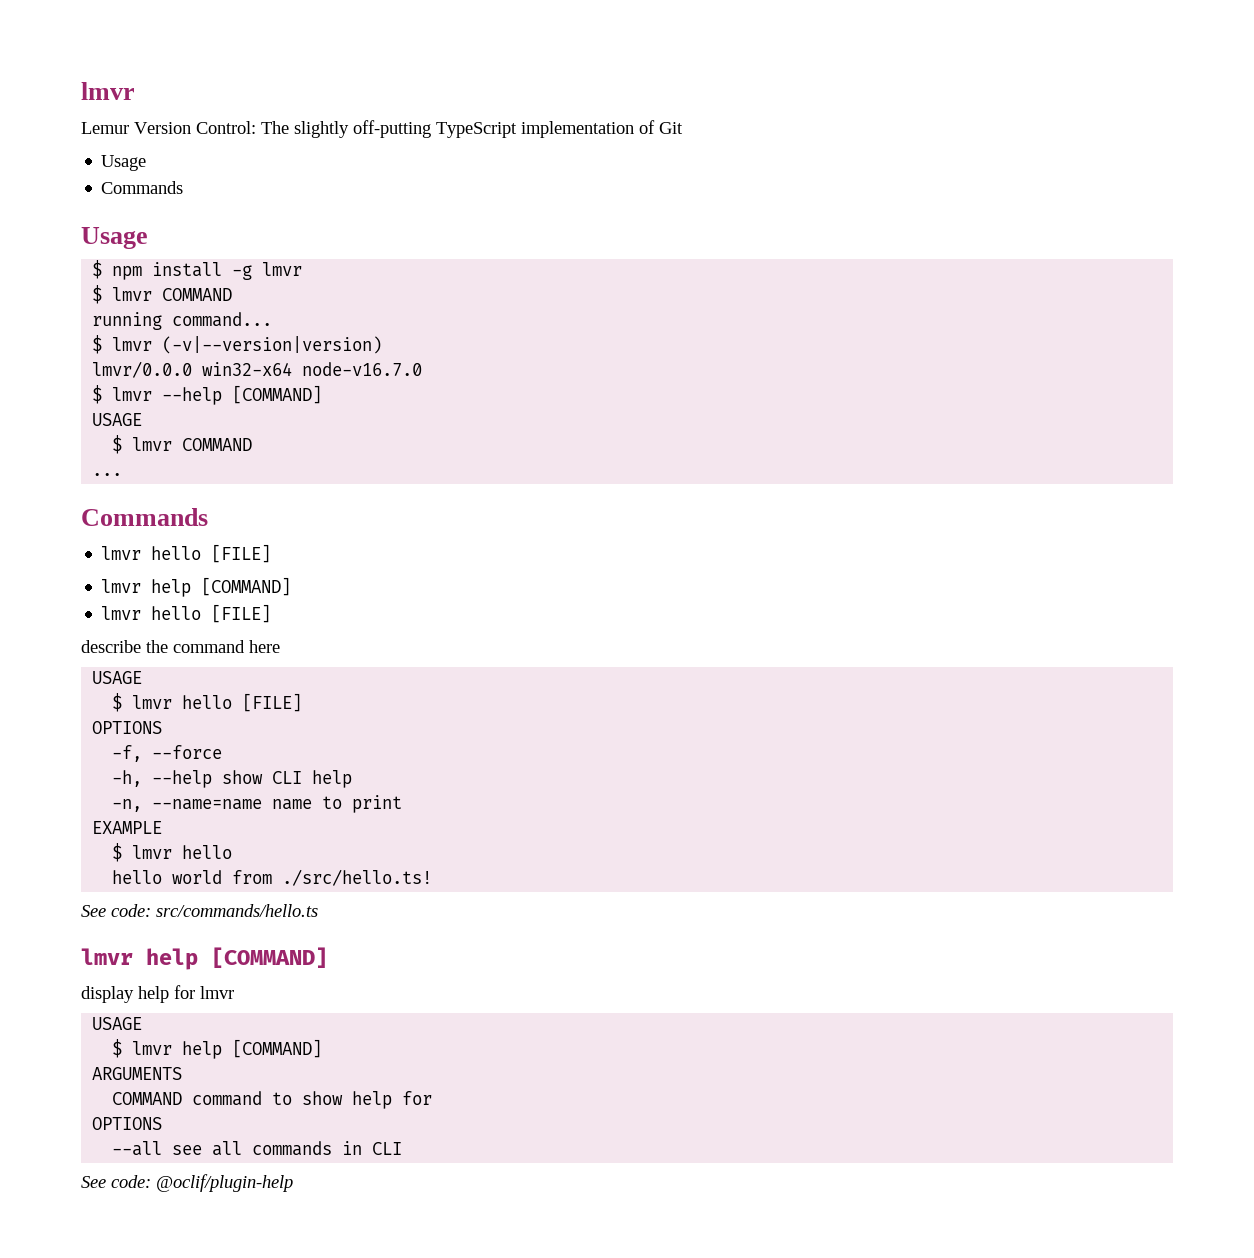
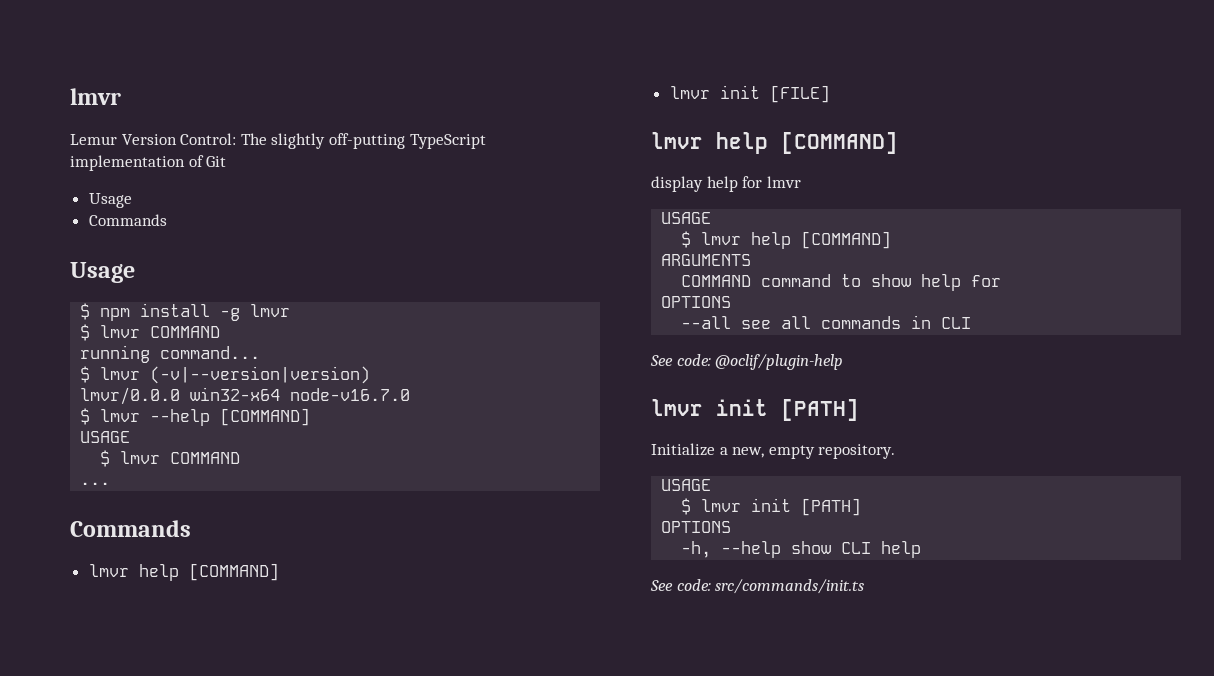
[101,544,272,563] // lmvr hello [FILE] -> (191, 528) none
[151,604,272,623] [81,640,280,653] [92,671,143,684] [112,693,303,712] [92,721,163,734] [112,745,223,762] [112,770,353,788] [112,795,403,813] [92,821,163,834] [112,843,233,862] [112,869,433,886] [81,904,318,917] hello [FILE] // describe the command here // USAGE // $ lmvr hello [FILE] // OPTIONS // -f, --force // -h, --help show CLI help // -n, --name=name name to print // EXAMPLE // $ lmvr hello // hello world from ./src/hello.ts! // See code: src/commands/hello.ts -> [719,85,830,103] init [FILE]
(293, 1183) none -> [651,399,859,421] [651,443,896,459] [661,479,712,491] [681,498,862,516] [661,521,732,533] [681,541,922,558] [650,579,865,594] // lmvr init [PATH] // Initialize a new, empty repository. // USAGE // $ lmvr init [PATH] // OPTIONS // -h, --help show CLI help // See code: src/commands/init.ts

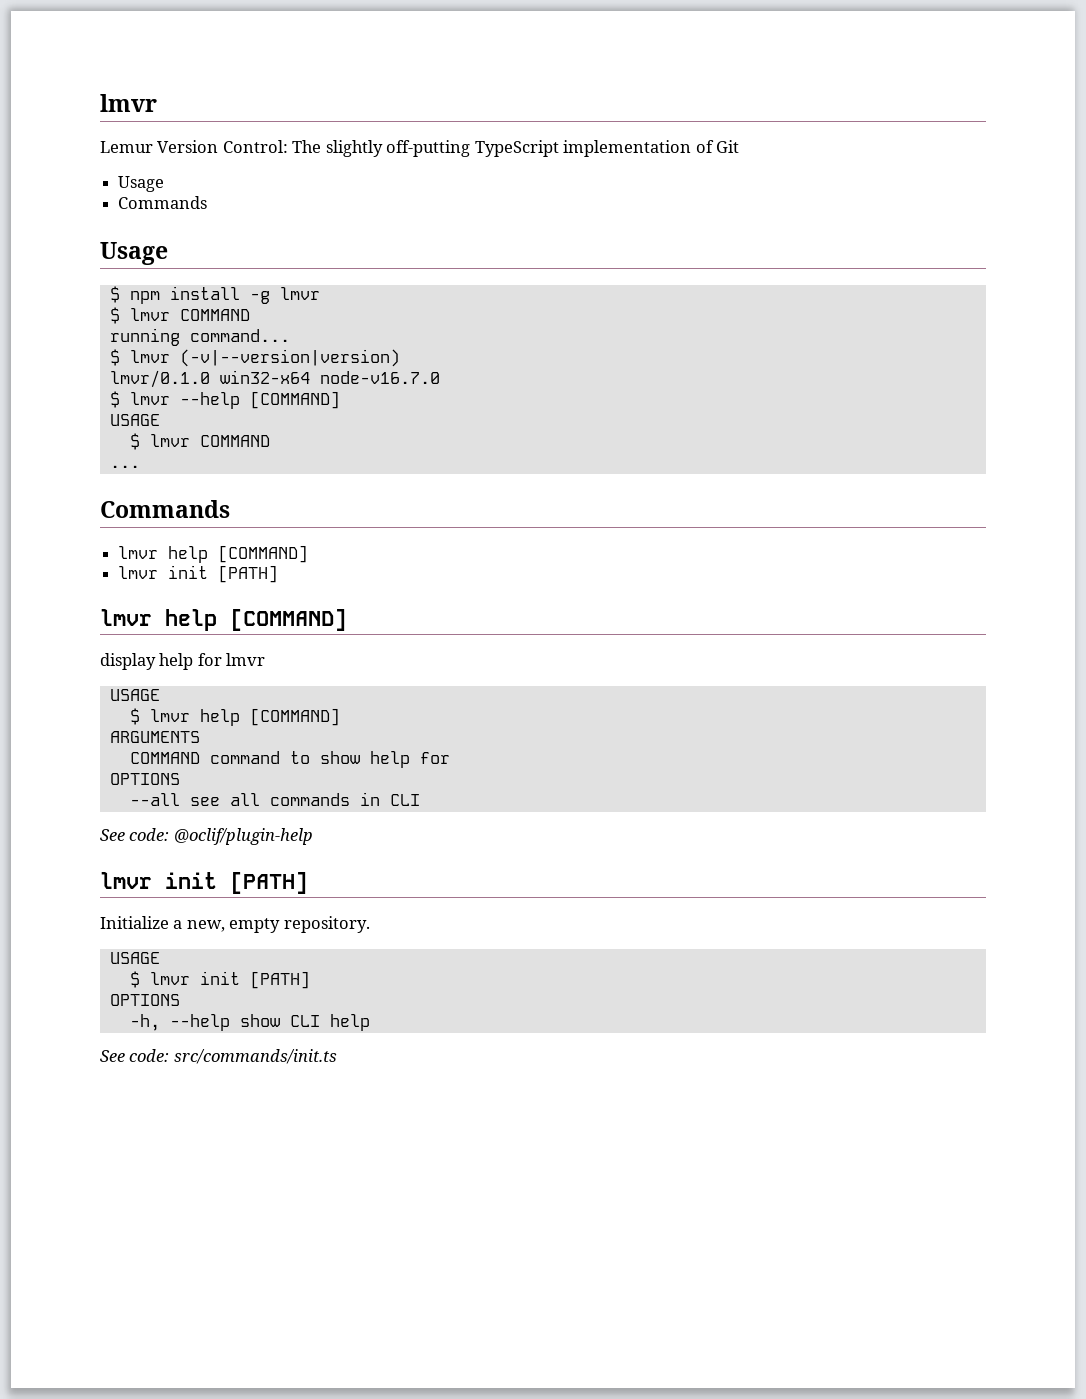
[80,387,181,405] lmvr/0.0.0 -> [109,370,210,388] lmvr/0.1.0
[769,85,830,103] [FILE] -> [218,565,279,583] [PATH]

